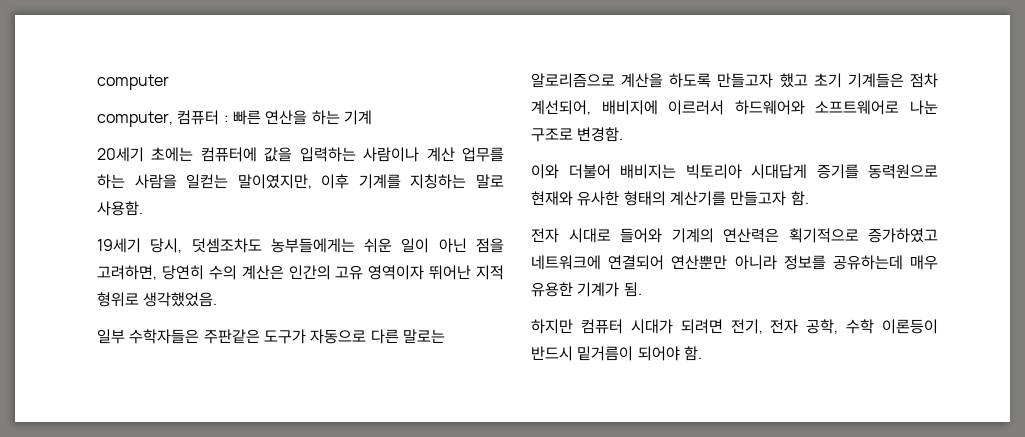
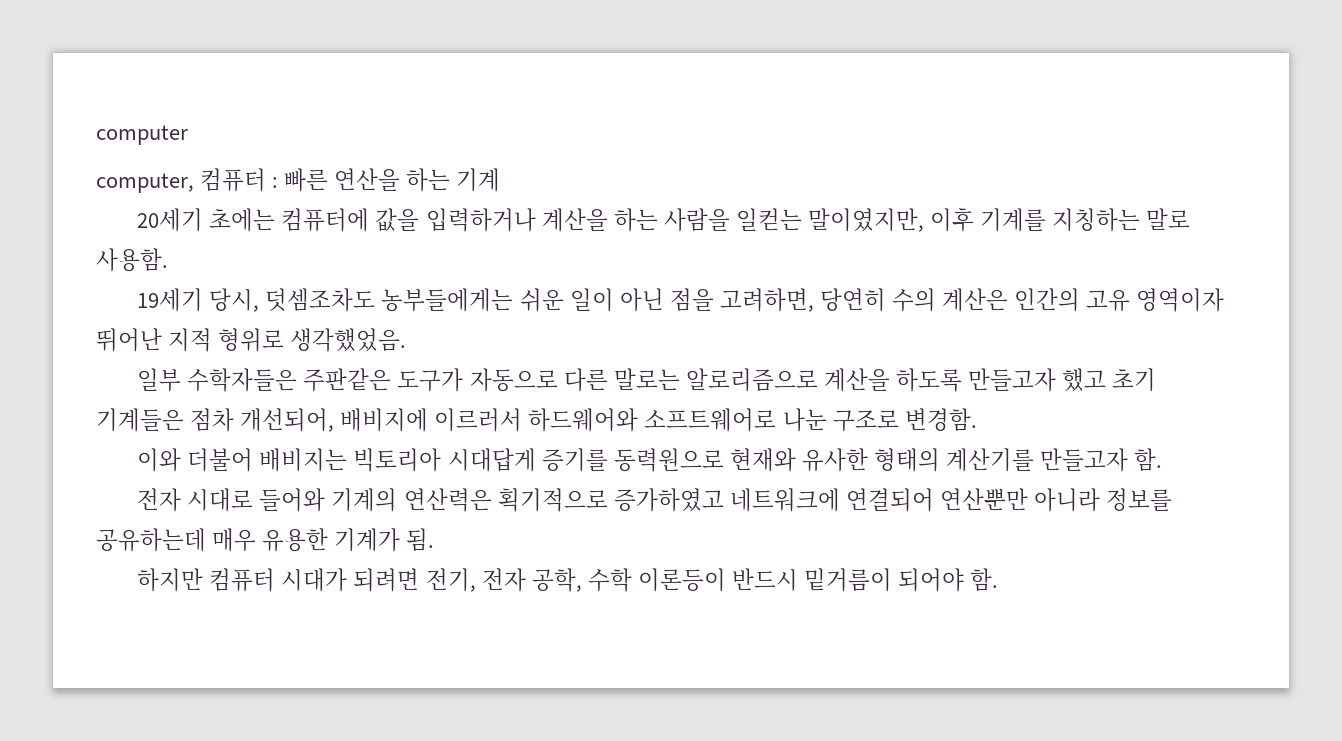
[299,147,504,162] 입력하는 사람이나 계산 업무를 -> [425,208,608,232] 입력하거나 계산을
[531,100,591,115] 계선되어, -> [240,408,335,432] 개선되어,

